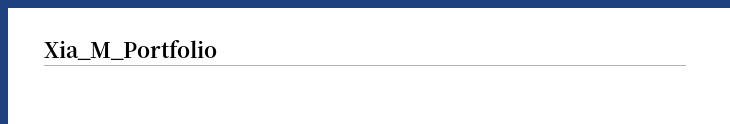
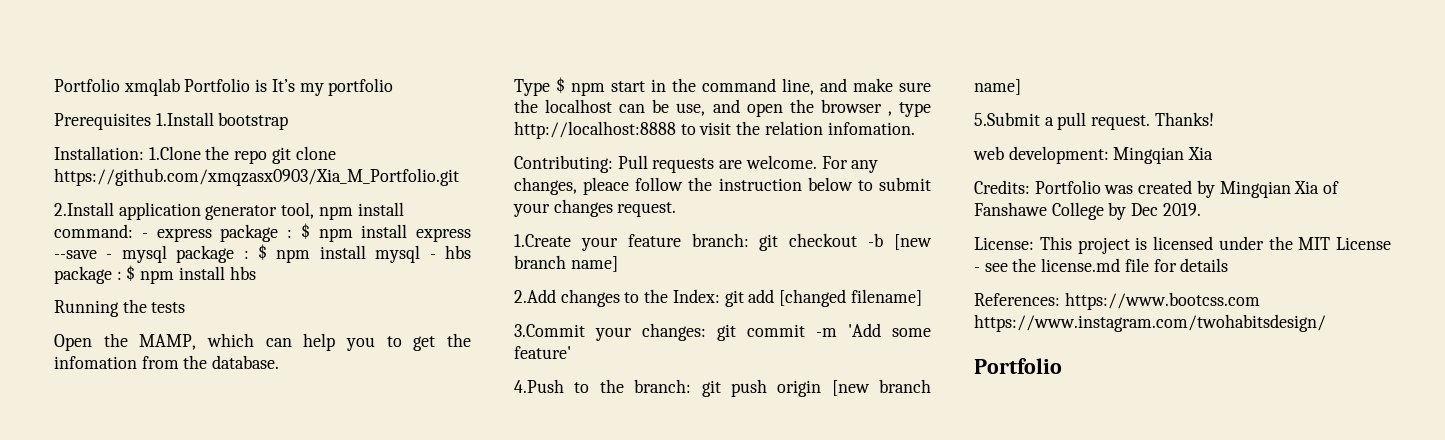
[44,40,217,60] Xia_M_Portfolio -> [54,78,394,96] [54,112,289,130] [54,146,336,164] [54,168,459,186] [54,202,404,220] [54,223,471,242] [54,244,471,263] [54,265,256,284] [54,299,186,317] [54,333,471,351] [54,355,280,369] [514,77,931,96] [514,99,931,117] [514,121,915,139] [514,155,879,173] [514,177,931,195] [513,199,677,217] [514,233,932,251] [514,255,618,272] [514,289,922,307] [514,323,931,341] [514,346,571,359] [514,379,931,397] [974,79,1021,95] [974,112,1214,130] [973,146,1214,164] [974,180,1340,198] [974,202,1201,220] [974,236,1391,254] [974,258,1229,272] [974,292,1260,310] [974,314,1326,332] [974,358,1062,374] Portfolio xmqlab Portfolio is It’s my portfolio // Prerequisites 1.Install bootstrap // Installation: 1.Clone the repo git clone https://github.com/xmqzasx0903/Xia_M_Portfolio.git // 2.Install application generator tool, npm install command: - express package : $ npm install express --save - mysql package : $ npm install mysql - hbs package : $ npm install hbs // Running the tests // Open the MAMP, which can help you to get the infomation from the database. // Type $ npm start in the command line, and make sure the localhost can be use, and open the browser , type http://localhost:8888 to visit the relation infomation. // Contributing: Pull requests are welcome. For any changes, pleace follow the instruction below to submit your changes request. // 1.Create your feature branch: git checkout -b [new branch name] // 2.Add changes to the Index: git add [changed filename] // 3.Commit your changes: git commit -m 'Add some feature' // 4.Push to the branch: git push origin [new branch name] // 5.Submit a pull request. Thanks! // web development: Mingqian Xia // Credits: Portfolio was created by Mingqian Xia of Fanshawe College by Dec 2019. // License: This project is licensed under the MIT License - see the license.md file for details // References: https://www.bootcss.com https://www.instagram.com/twohabitsdesign/ // Portfolio

